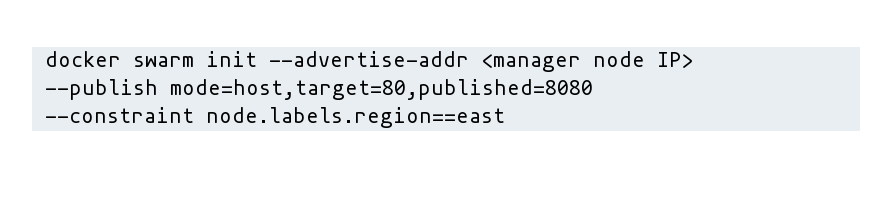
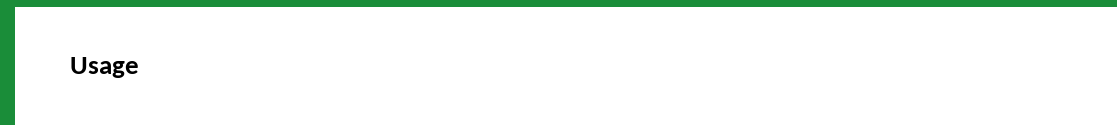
[45,51,694,72] [45,79,594,100] [45,107,506,128] docker swarm init --advertise-addr <manager node IP> // --publish mode=host,target=80,published=8080 // --constraint node.labels.region==east -> [70,57,139,78] Usage

